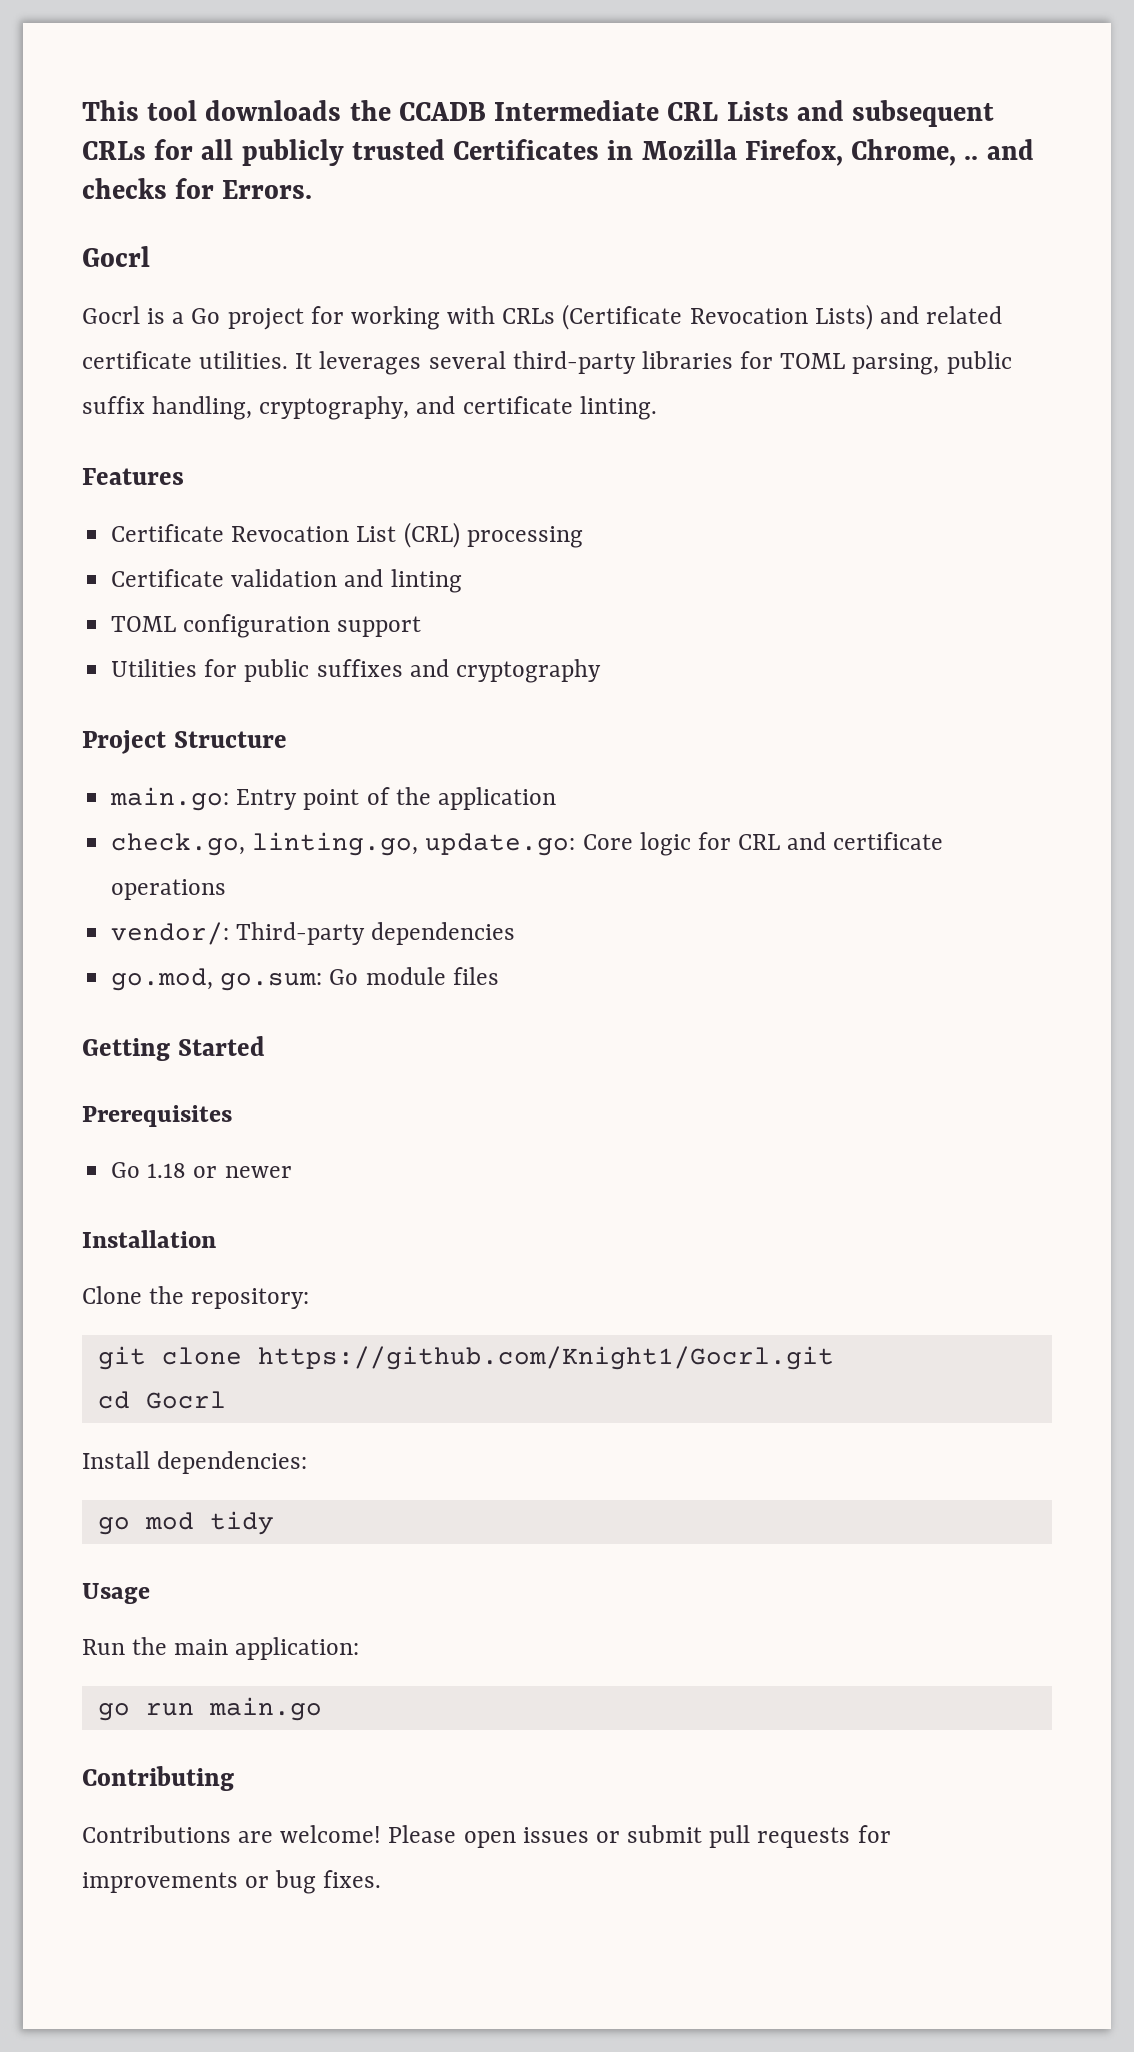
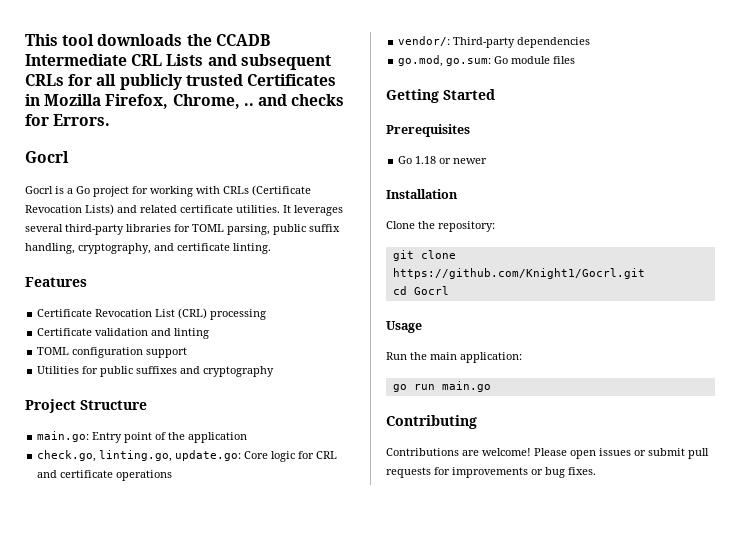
[82,1451,308,1474] [97,1511,274,1535] // Install dependencies: // go mod tidy -> (449, 290) none

